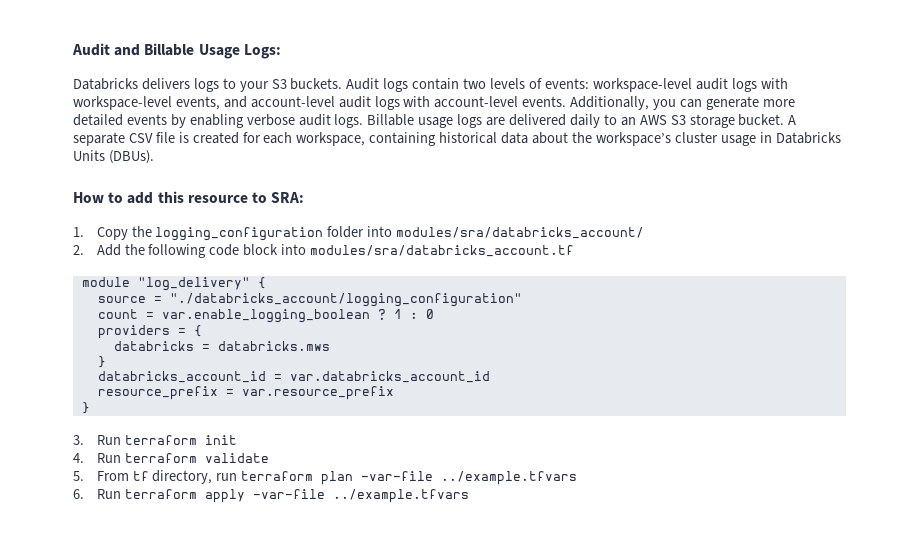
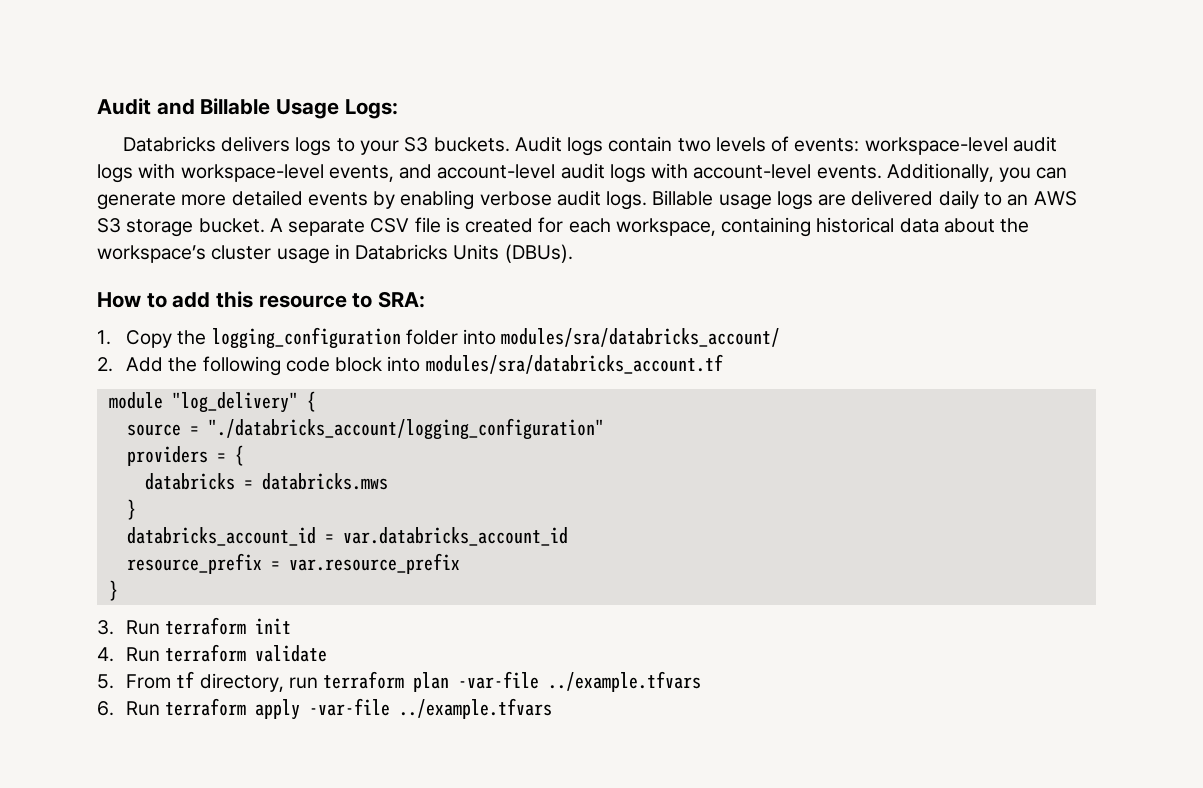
[97,309,434,323] // count = var.enable_logging_boolean ? 1 : 0 -> (604, 429) none

